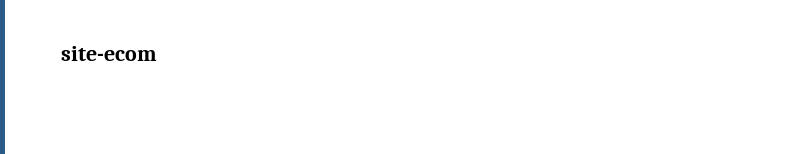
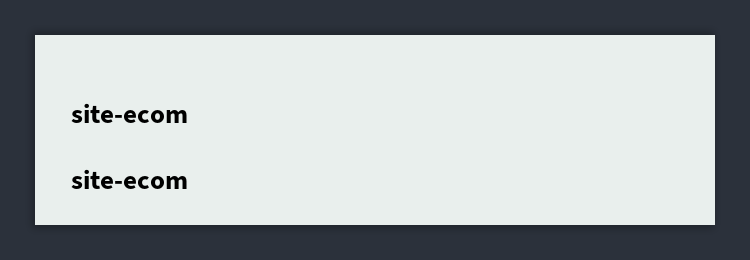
[61,46,157,61] site-ecom -> [71,103,188,123] [71,169,188,189] site-ecom // site-ecom

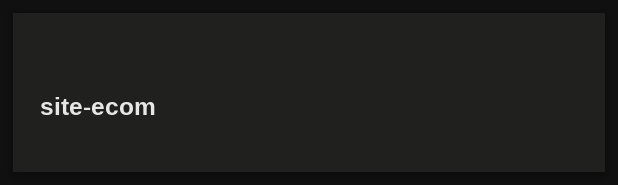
[71,103,188,123] [71,169,188,189] site-ecom // site-ecom -> [40,97,156,115] site-ecom

